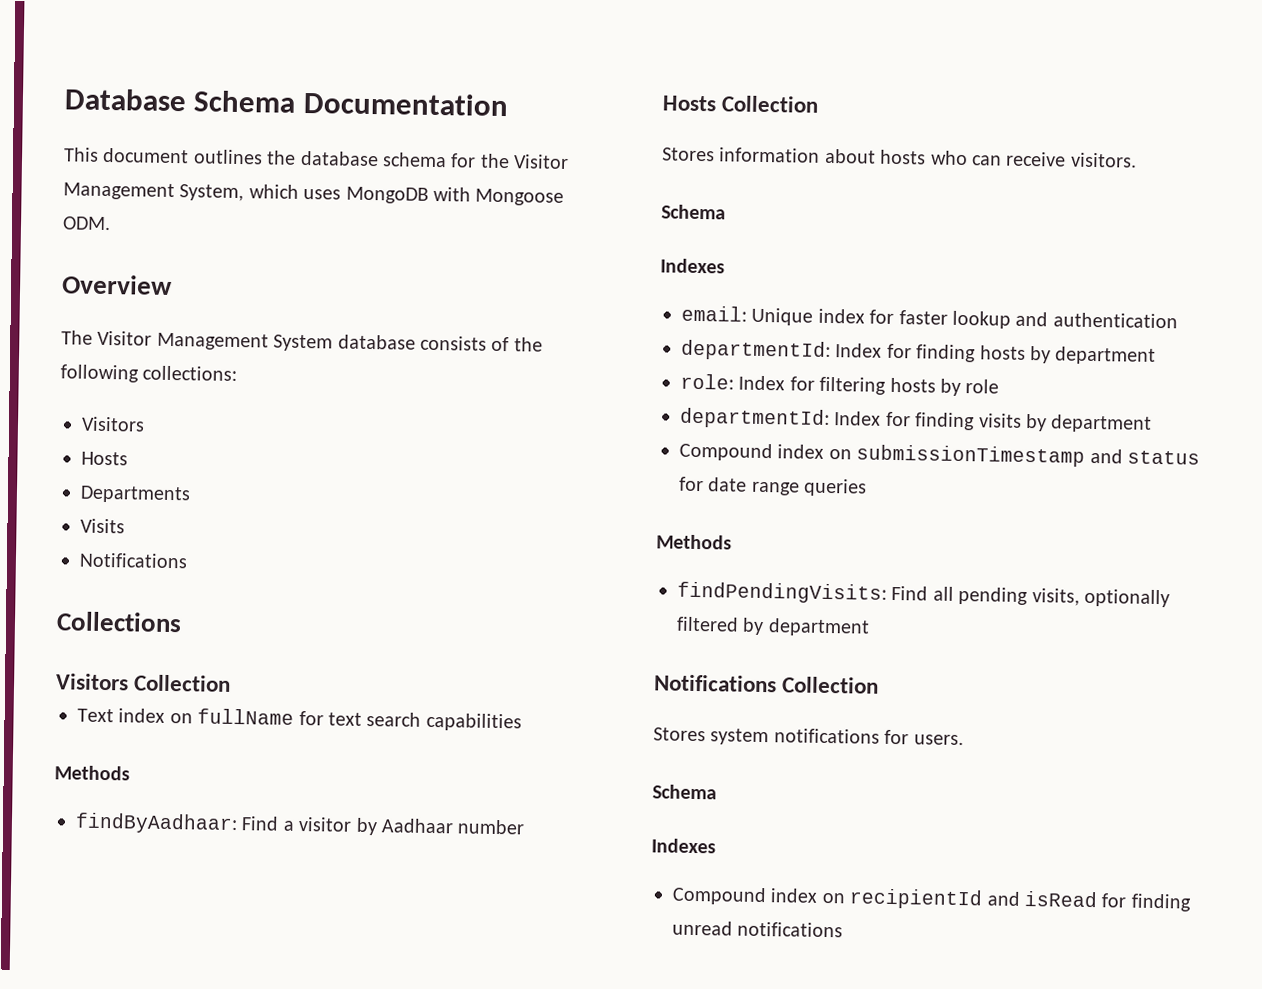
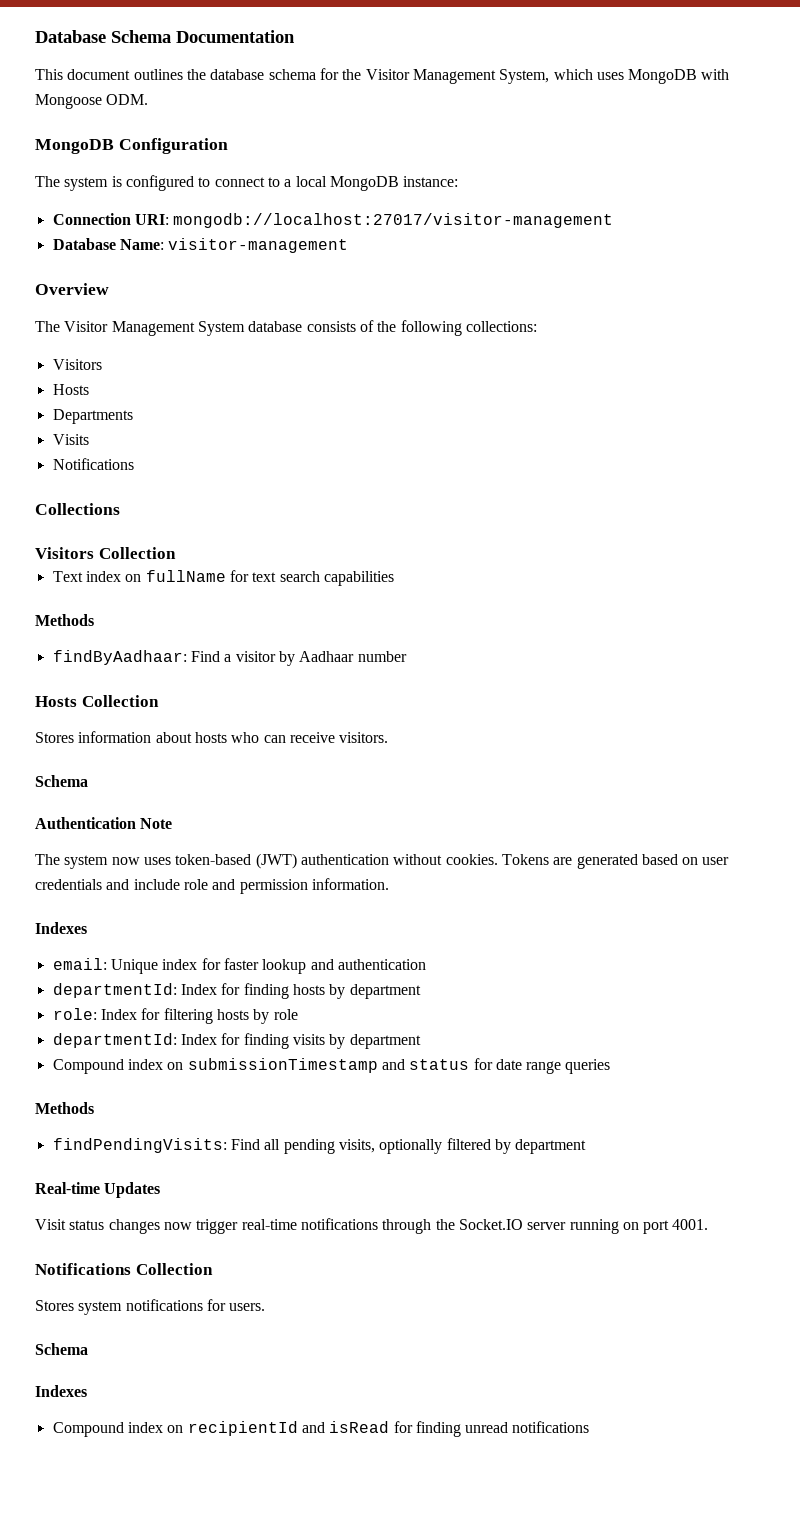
(111, 223) none -> [35,138,228,154] [35,175,459,191] [52,213,614,228] [52,238,349,253] // MongoDB Configuration // The system is configured to connect to a local MongoDB instance: // Connection URI: mongodb://localhost:27017/visitor-management // Database Name: visitor-management
(726, 212) none -> [35,817,173,829] [35,853,730,869] [35,878,389,894] // Authentication Note // The system now uses token-based (JWT) authentication without cookies. Tokens are generated based on user credentials and include role and permission information.
(870, 627) none -> [35,1182,161,1198] [35,1218,709,1234] // Real-time Updates // Visit status changes now trigger real-time notifications through the Socket.IO server running on port 4001.

